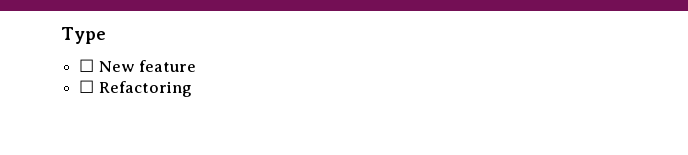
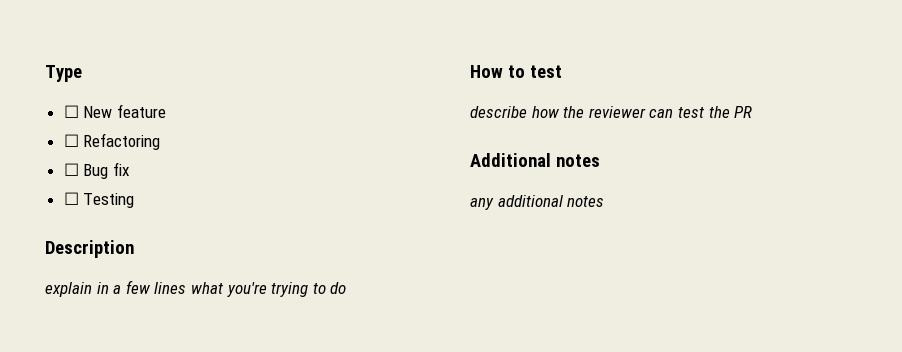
(192, 89) none -> [63,162,129,179] [63,192,135,208] [45,240,134,258] [45,280,347,297] [470,65,562,78] [470,106,753,118] [470,153,600,167] [470,195,605,210] // ☐ Bug fix // ☐ Testing // Description // explain in a few lines what you're trying to do // How to test // describe how the reviewer can test the PR // Additional notes // any additional notes

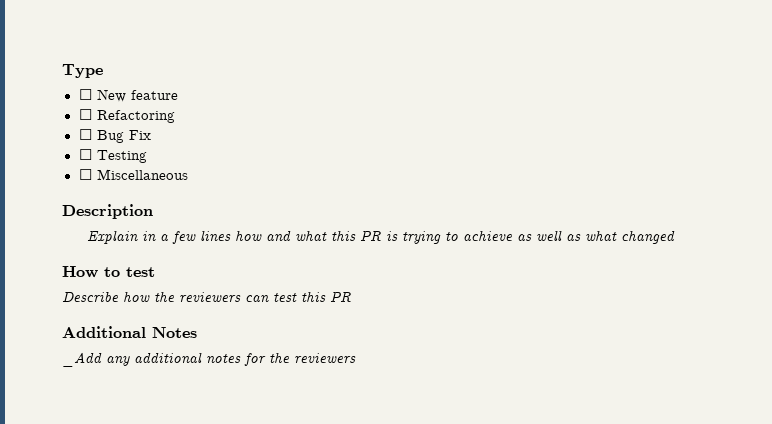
[112,162,129,176] fix -> [128,130,151,140] Fix
(135, 200) none -> [78,169,188,180] // ☐ Miscellaneous
[45,282,92,297] explain -> [87,230,139,244] Explain
[190,282,347,297] what you're trying to do -> [235,230,676,244] how and what this PR is trying to achieve as well as what changed
[470,106,527,118] describe -> [62,292,119,302] Describe
[588,106,646,118] reviewer -> [179,292,241,302] reviewers
[708,106,730,118] the -> [301,291,326,302] this
[555,154,600,167] notes // -> [152,327,197,338] [62,352,102,367] Notes // _Add
(605, 201) none -> [244,352,356,366] for the reviewers

